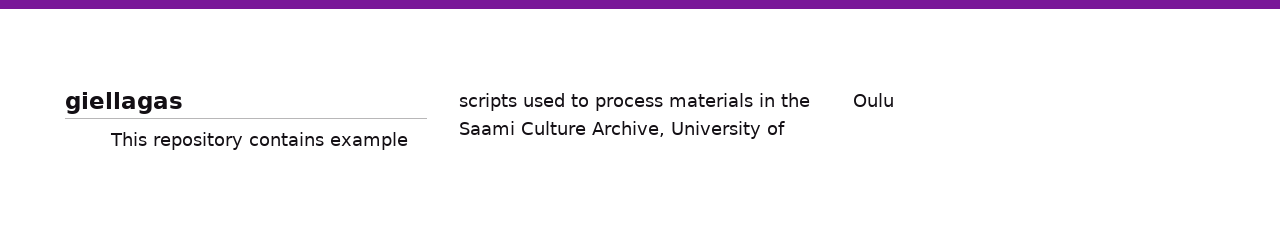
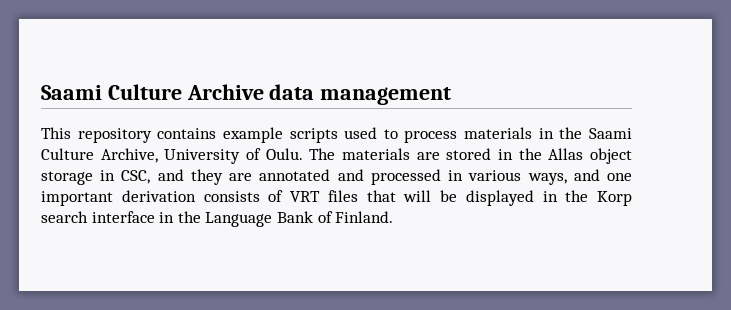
[65,92,183,114] giellagas -> [41,84,452,105] Saami Culture Archive data management
[853,93,894,107] Oulu -> [265,148,633,164] [41,169,632,185] [41,190,632,206] [41,211,394,227] Oulu. The materials are stored in the Allas object storage in CSC, and they are annotated and processed in various ways, and one important derivation consists of VRT files that will be displayed in the Korp search interface in the Language Bank of Finland.

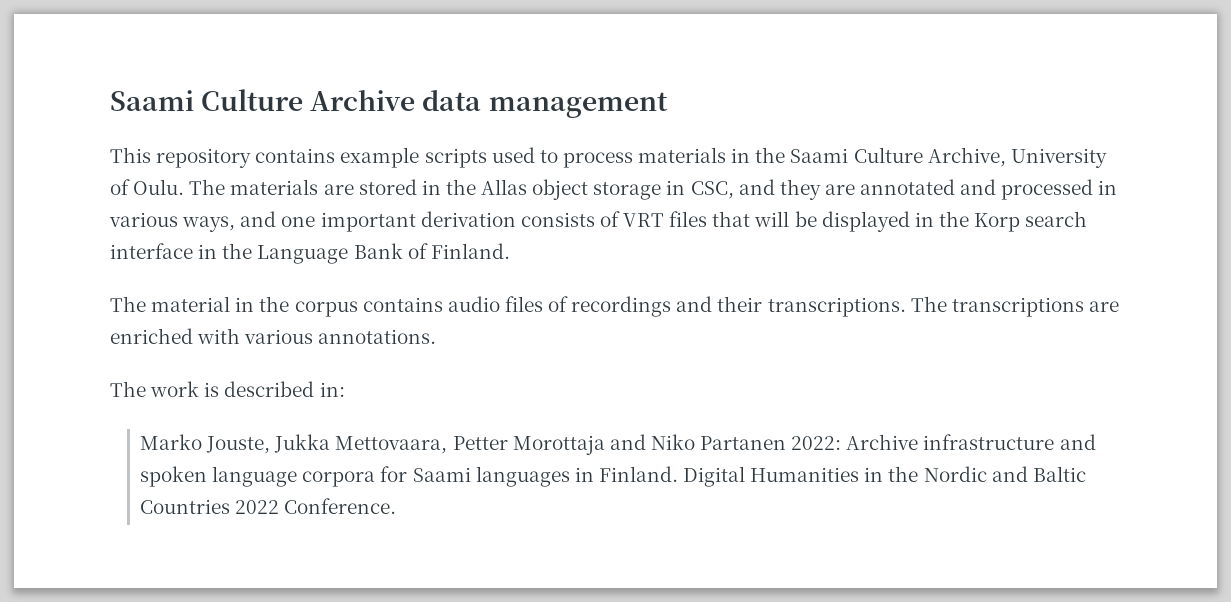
(394, 217) none -> [110,296,1119,317] [110,328,437,344] [110,381,345,397] [140,434,1096,455] [140,466,1086,487] [140,498,397,514] // The material in the corpus contains audio files of recordings and their transcriptions. The transcriptions are enriched with various annotations. // The work is described in: // Marko Jouste, Jukka Mettovaara, Petter Morottaja and Niko Partanen 2022: Archive infrastructure and spoken language corpora for Saami languages in Finland. Digital Humanities in the Nordic and Baltic Countries 2022 Conference.

